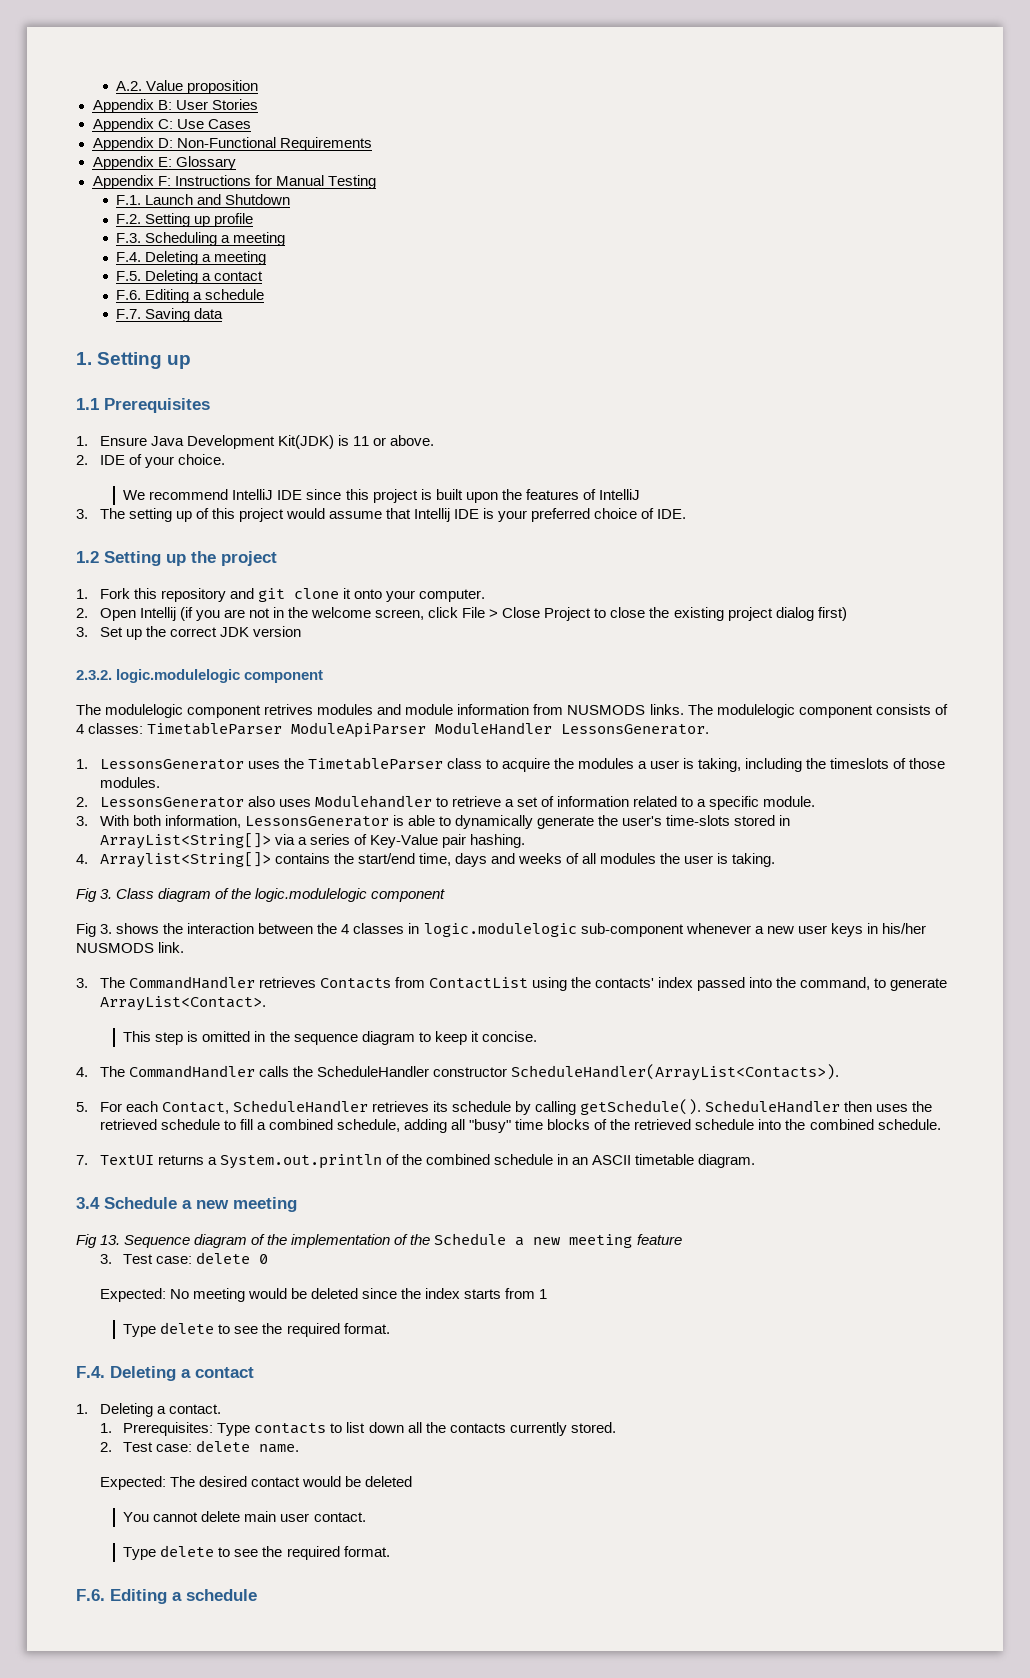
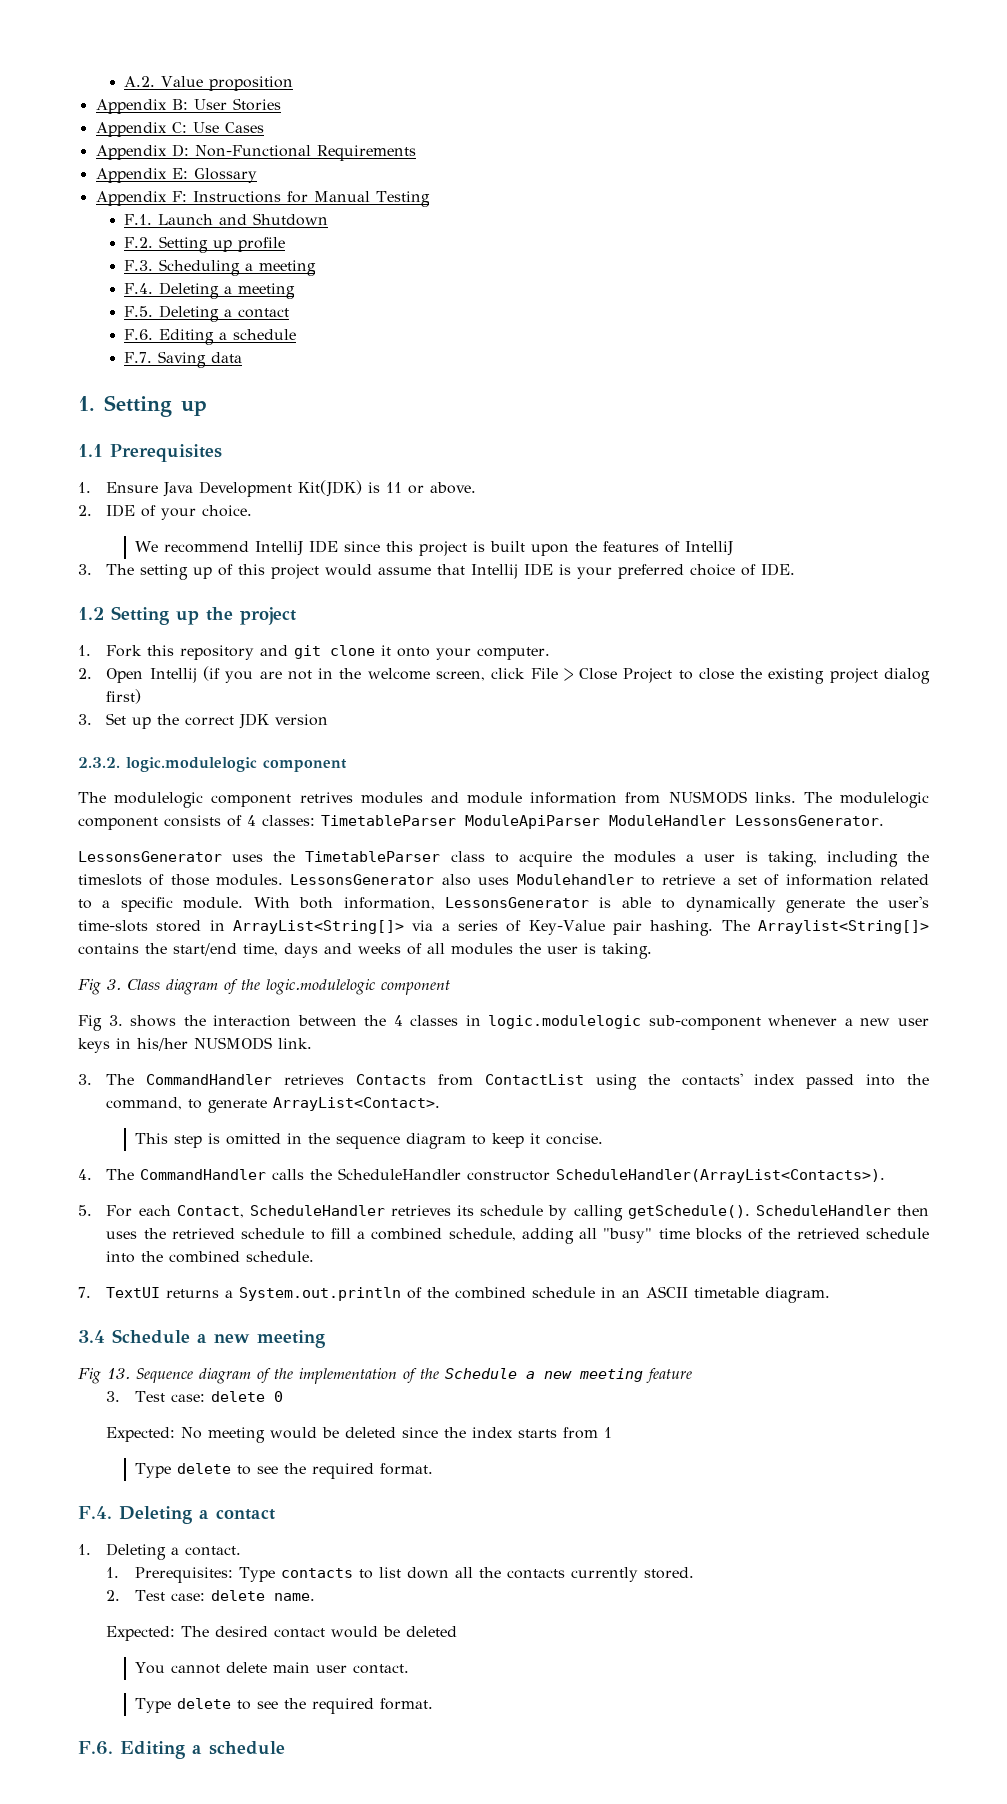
[76,759,88,769] 1. -> (884, 820) none
[76,797,88,807] // 2. -> (284, 880) none
[76,816,88,826] // 3. -> (244, 903) none
[76,854,88,864] // 4. -> [721,920,750,931] The

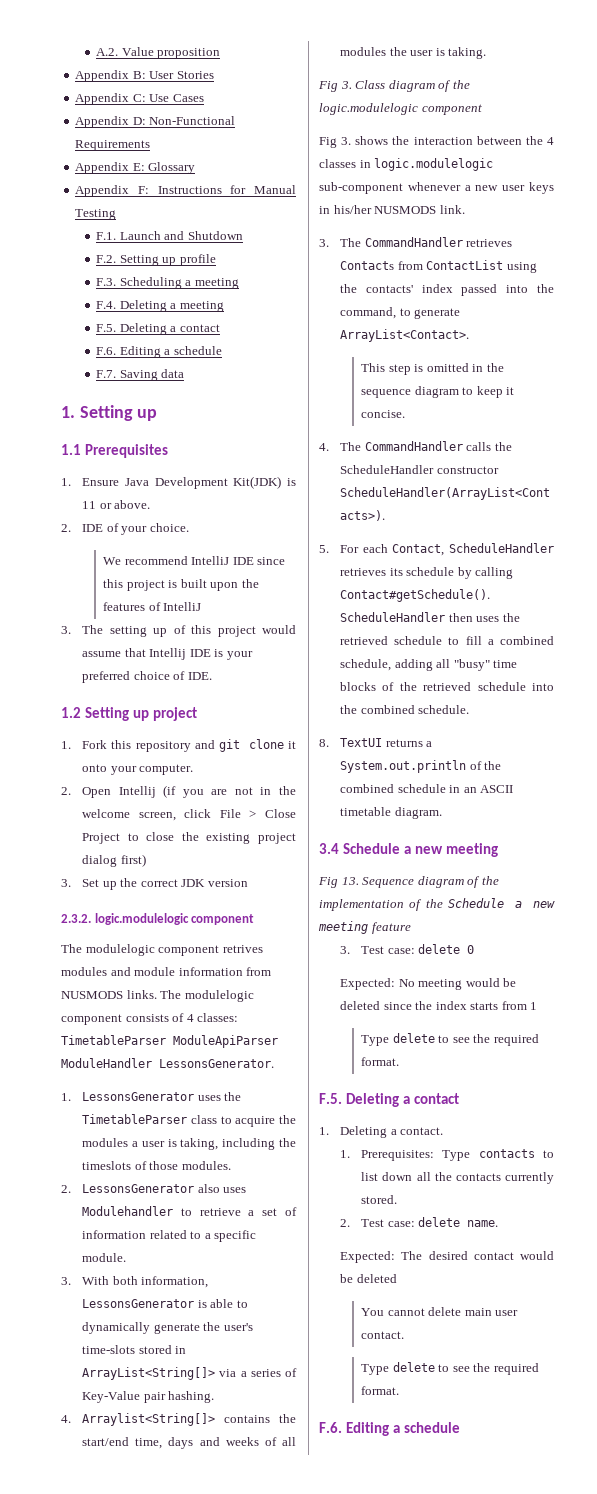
[206,607,233,621] the -> (150, 715) none
(884, 820) none -> [61,1093,71,1101] 1.
(284, 880) none -> [61,1185,71,1193] // 2.
(244, 903) none -> [61,1277,71,1285] // 3.
[721,920,750,931] The -> [61,1415,71,1423] // 4.
[627,1205,750,1219] getSchedule(). -> [340,589,491,602] Contact#getSchedule().
[78,1287,91,1298] 7. -> [319,739,329,747] 8.
[78,1506,112,1519] F.4. -> [319,1093,342,1104] F.5.

